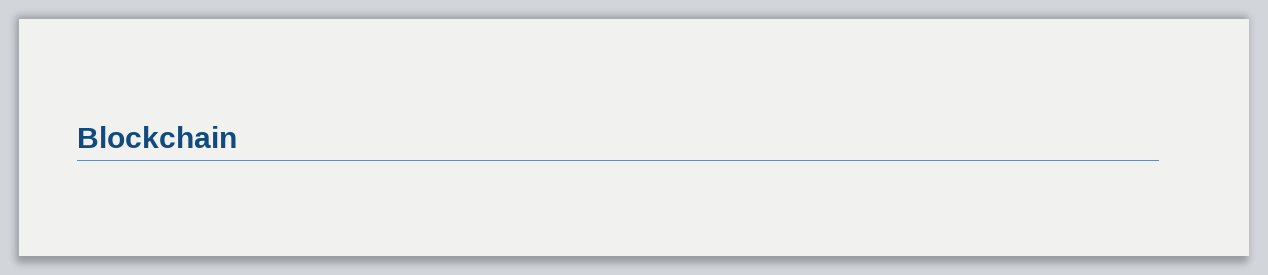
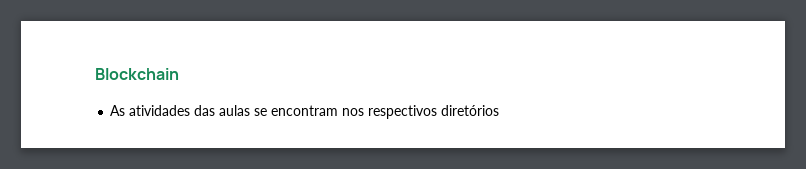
(237, 137) none -> [110,105,500,119] // As atividades das aulas se encontram nos respectivos diretórios

